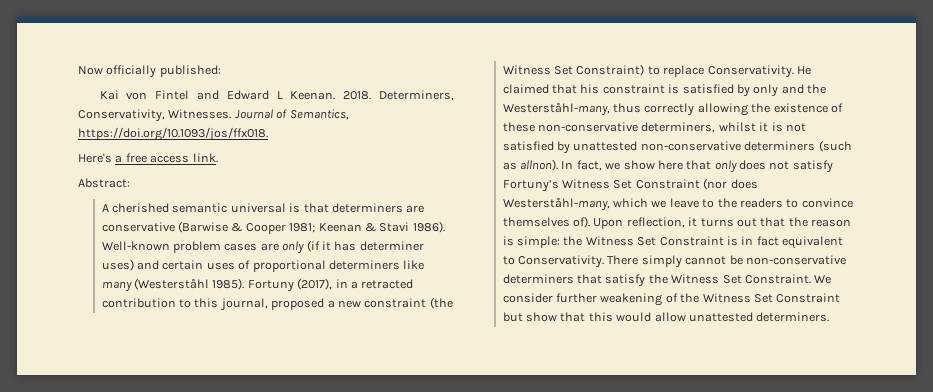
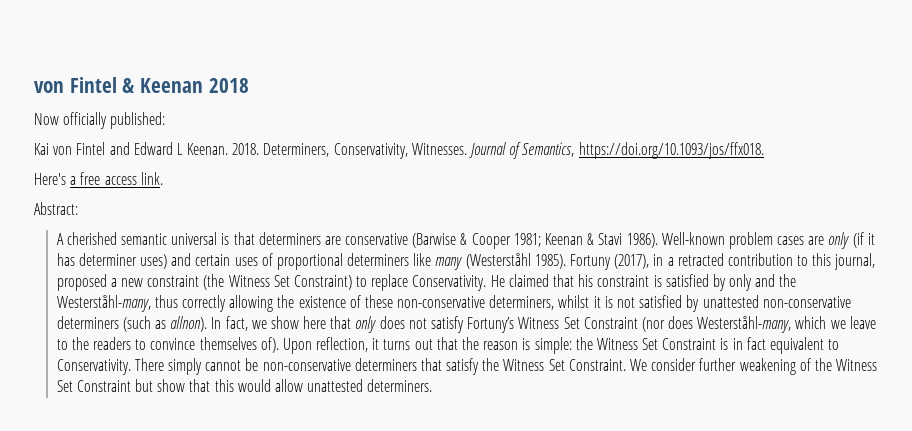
(78, 70) none -> [34,77,249,93] von Fintel & Keenan 2018 //

